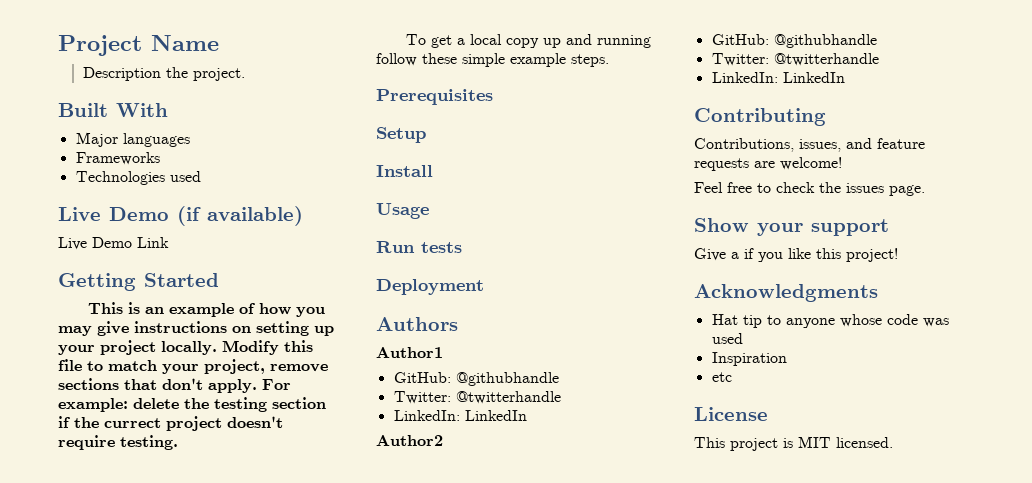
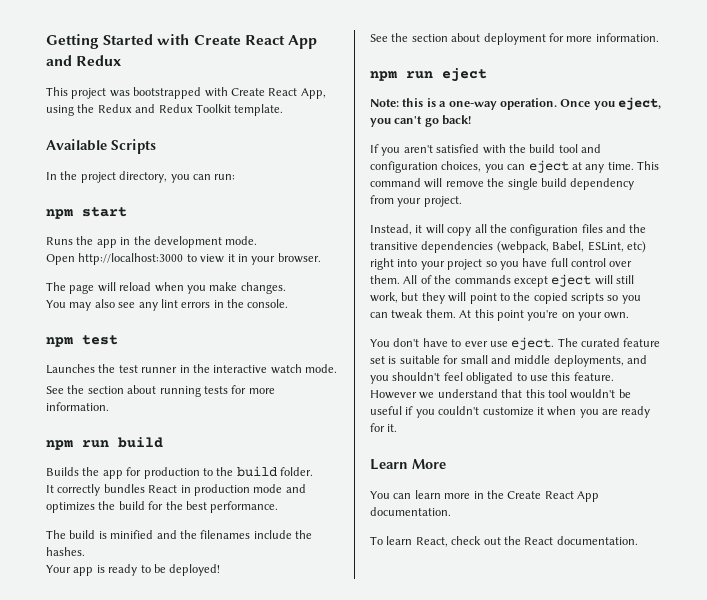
[58,35,219,56] [83,67,246,81] [58,103,168,117] [75,132,190,147] [75,152,160,165] [75,171,201,185] [58,206,303,226] [58,237,169,250] [58,273,219,291] [88,302,326,317] [58,321,334,336] [58,340,313,355] [58,359,328,374] [58,378,291,393] [58,397,326,412] [58,416,283,431] [58,435,178,450] [406,34,652,48] [376,53,609,67] [376,89,493,105] [376,127,426,143] [376,165,433,177] [376,203,429,219] [376,241,462,253] [376,279,484,295] [376,317,458,331] [376,347,443,358] [393,372,559,386] [393,391,561,404] [393,410,527,421] [376,435,443,446] [711,34,877,48] [711,53,879,66] [711,72,845,83] [694,108,826,126] [694,138,925,152] [694,157,842,171] [694,182,925,196] [694,218,889,236] [694,248,898,262] [694,284,878,302] [711,314,949,328] [711,333,743,344] [711,352,787,366] [711,372,732,382] [694,407,768,421] [694,436,893,451] Project Name // Description the project. // Built With // Major languages // Frameworks // Technologies used // Live Demo (if available) // Live Demo Link // Getting Started // This is an example of how you may give instructions on setting up your project locally. Modify this file to match your project, remove sections that don't apply. For example: delete the testing section if the currect project doesn't require testing. // To get a local copy up and running follow these simple example steps. // Prerequisites // Setup // Install // Usage // Run tests // Deployment // Authors // Author1 // GitHub: @githubhandle // Twitter: @twitterhandle // LinkedIn: LinkedIn // Author2 // GitHub: @githubhandle // Twitter: @twitterhandle // LinkedIn: LinkedIn // Contributing // Contributions, issues, and feature requests are welcome! // Feel free to check the issues page. // Show your support // Give a if you like this project! // Acknowledgments // Hat tip to anyone whose code was used // Inspiration // etc // License // This project is MIT licensed. -> [46,34,317,49] [46,55,122,66] [46,87,326,99] [46,104,284,116] [46,139,156,154] [46,171,236,183] [46,207,127,219] [46,236,258,248] [46,253,321,265] [46,282,286,294] [46,299,289,311] [46,335,118,347] [46,364,337,374] [46,385,275,397] [46,402,109,411] [46,437,163,450] [46,466,313,479] [46,484,306,496] [46,501,279,513] [46,530,312,539] [46,547,85,556] [46,564,221,576] [370,33,659,45] [370,68,487,82] [370,97,661,110] [370,115,472,127] [370,144,601,156] [370,160,659,173] [370,178,635,190] [370,195,462,207] [370,224,647,236] [370,241,646,253] [370,258,633,270] [370,274,634,287] [370,292,641,304] [370,309,630,321] [370,337,661,350] [370,355,647,367] [370,372,614,384] [370,389,631,399] [370,406,651,418] [370,423,398,432] [370,459,446,470] [370,490,599,502] [370,507,451,516] [370,536,638,547] Getting Started with Create React App and Redux // This project was bootstrapped with Create React App, using the Redux and Redux Toolkit template. // Available Scripts // In the project directory, you can run: // npm start // Runs the app in the development mode. // Open http://localhost:3000 to view it in your browser. // The page will reload when you make changes. // You may also see any lint errors in the console. // npm test // Launches the test runner in the interactive watch mode. // See the section about running tests for more information. // npm run build // Builds the app for production to the build folder. // It correctly bundles React in production mode and optimizes the build for the best performance. // The build is minified and the filenames include the hashes. // Your app is ready to be deployed! // See the section about deployment for more information. // npm run eject // Note: this is a one-way operation. Once you eject, you can't go back! // If you aren't satisfied with the build tool and configuration choices, you can eject at any time. This command will remove the single build dependency from your project. // Instead, it will copy all the configuration files and the transitive dependencies (webpack, Babel, ESLint, etc) right into your project so you have full control over them. All of the commands except eject will still work, but they will point to the copied scripts so you can tweak them. At this point you're on your own. // You don't have to ever use eject. The curated feature set is suitable for small and middle deployments, and you shouldn't feel obligated to use this feature. However we understand that this tool wouldn't be useful if you couldn't customize it when you are ready for it. // Learn More // You can learn more in the Create React App documentation. // To learn React, check out the React documentation.

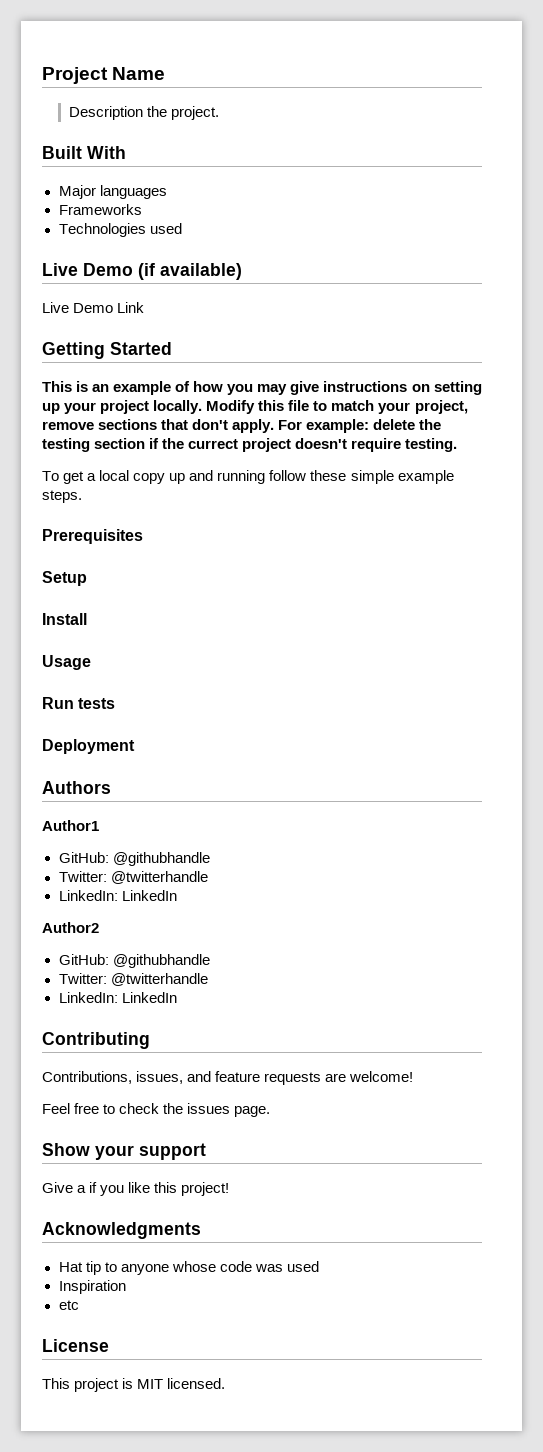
[46,34,317,49] [46,55,122,66] [46,87,326,99] [46,104,284,116] [46,139,156,154] [46,171,236,183] [46,207,127,219] [46,236,258,248] [46,253,321,265] [46,282,286,294] [46,299,289,311] [46,335,118,347] [46,364,337,374] [46,385,275,397] [46,402,109,411] [46,437,163,450] [46,466,313,479] [46,484,306,496] [46,501,279,513] [46,530,312,539] [46,547,85,556] [46,564,221,576] [370,33,659,45] [370,68,487,82] [370,97,661,110] [370,115,472,127] [370,144,601,156] [370,160,659,173] [370,178,635,190] [370,195,462,207] [370,224,647,236] [370,241,646,253] [370,258,633,270] [370,274,634,287] [370,292,641,304] [370,309,630,321] [370,337,661,350] [370,355,647,367] [370,372,614,384] [370,389,631,399] [370,406,651,418] [370,423,398,432] [370,459,446,470] [370,490,599,502] [370,507,451,516] [370,536,638,547] Getting Started with Create React App and Redux // This project was bootstrapped with Create React App, using the Redux and Redux Toolkit template. // Available Scripts // In the project directory, you can run: // npm start // Runs the app in the development mode. // Open http://localhost:3000 to view it in your browser. // The page will reload when you make changes. // You may also see any lint errors in the console. // npm test // Launches the test runner in the interactive watch mode. // See the section about running tests for more information. // npm run build // Builds the app for production to the build folder. // It correctly bundles React in production mode and optimizes the build for the best performance. // The build is minified and the filenames include the hashes. // Your app is ready to be deployed! // See the section about deployment for more information. // npm run eject // Note: this is a one-way operation. Once you eject, you can't go back! // If you aren't satisfied with the build tool and configuration choices, you can eject at any time. This command will remove the single build dependency from your project. // Instead, it will copy all the configuration files and the transitive dependencies (webpack, Babel, ESLint, etc) right into your project so you have full control over them. All of the commands except eject will still work, but they will point to the copied scripts so you can tweak them. At this point you're on your own. // You don't have to ever use eject. The curated feature set is suitable for small and middle deployments, and you shouldn't feel obligated to use this feature. However we understand that this tool wouldn't be useful if you couldn't customize it when you are ready for it. // Learn More // You can learn more in the Create React App documentation. // To learn React, check out the React documentation. -> [42,67,166,84] [68,106,220,120] [42,146,126,159] [58,185,167,199] [58,204,142,215] [58,223,182,237] [42,263,242,280] [42,302,145,313] [42,342,172,359] [42,381,482,395] [42,400,468,414] [42,419,442,433] [42,438,458,452] [42,470,454,484] [42,490,82,503] [42,529,143,544] [42,571,87,586] [42,613,87,625] [42,655,91,670] [42,697,116,709] [42,739,135,754] [42,781,111,794] [42,820,99,831] [58,852,210,866] [58,871,208,884] [58,890,177,901] [42,922,99,933] [58,954,210,968] [58,973,208,986] [58,992,177,1003] [42,1032,150,1049] [42,1071,414,1085] [42,1103,271,1117] [42,1143,206,1160] [42,1182,230,1196] [42,1222,201,1239] [58,1261,319,1275] [58,1280,126,1294] [58,1300,79,1310] [42,1339,109,1352] [42,1378,226,1392] Project Name // Description the project. // Built With // Major languages // Frameworks // Technologies used // Live Demo (if available) // Live Demo Link // Getting Started // This is an example of how you may give instructions on setting up your project locally. Modify this file to match your project, remove sections that don't apply. For example: delete the testing section if the currect project doesn't require testing. // To get a local copy up and running follow these simple example steps. // Prerequisites // Setup // Install // Usage // Run tests // Deployment // Authors // Author1 // GitHub: @githubhandle // Twitter: @twitterhandle // LinkedIn: LinkedIn // Author2 // GitHub: @githubhandle // Twitter: @twitterhandle // LinkedIn: LinkedIn // Contributing // Contributions, issues, and feature requests are welcome! // Feel free to check the issues page. // Show your support // Give a if you like this project! // Acknowledgments // Hat tip to anyone whose code was used // Inspiration // etc // License // This project is MIT licensed.

